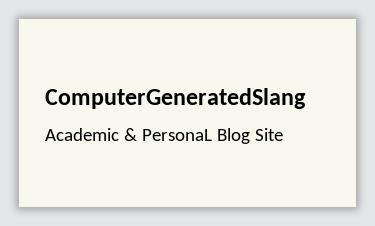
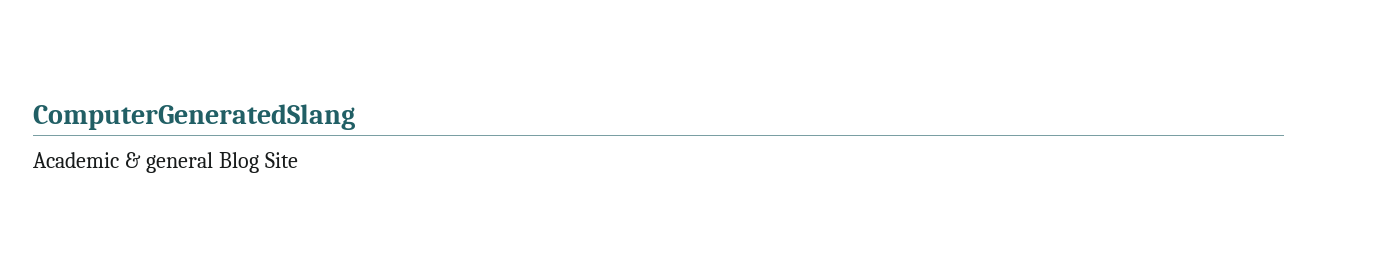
[141,129,212,141] PersonaL -> [145,152,213,173] general

